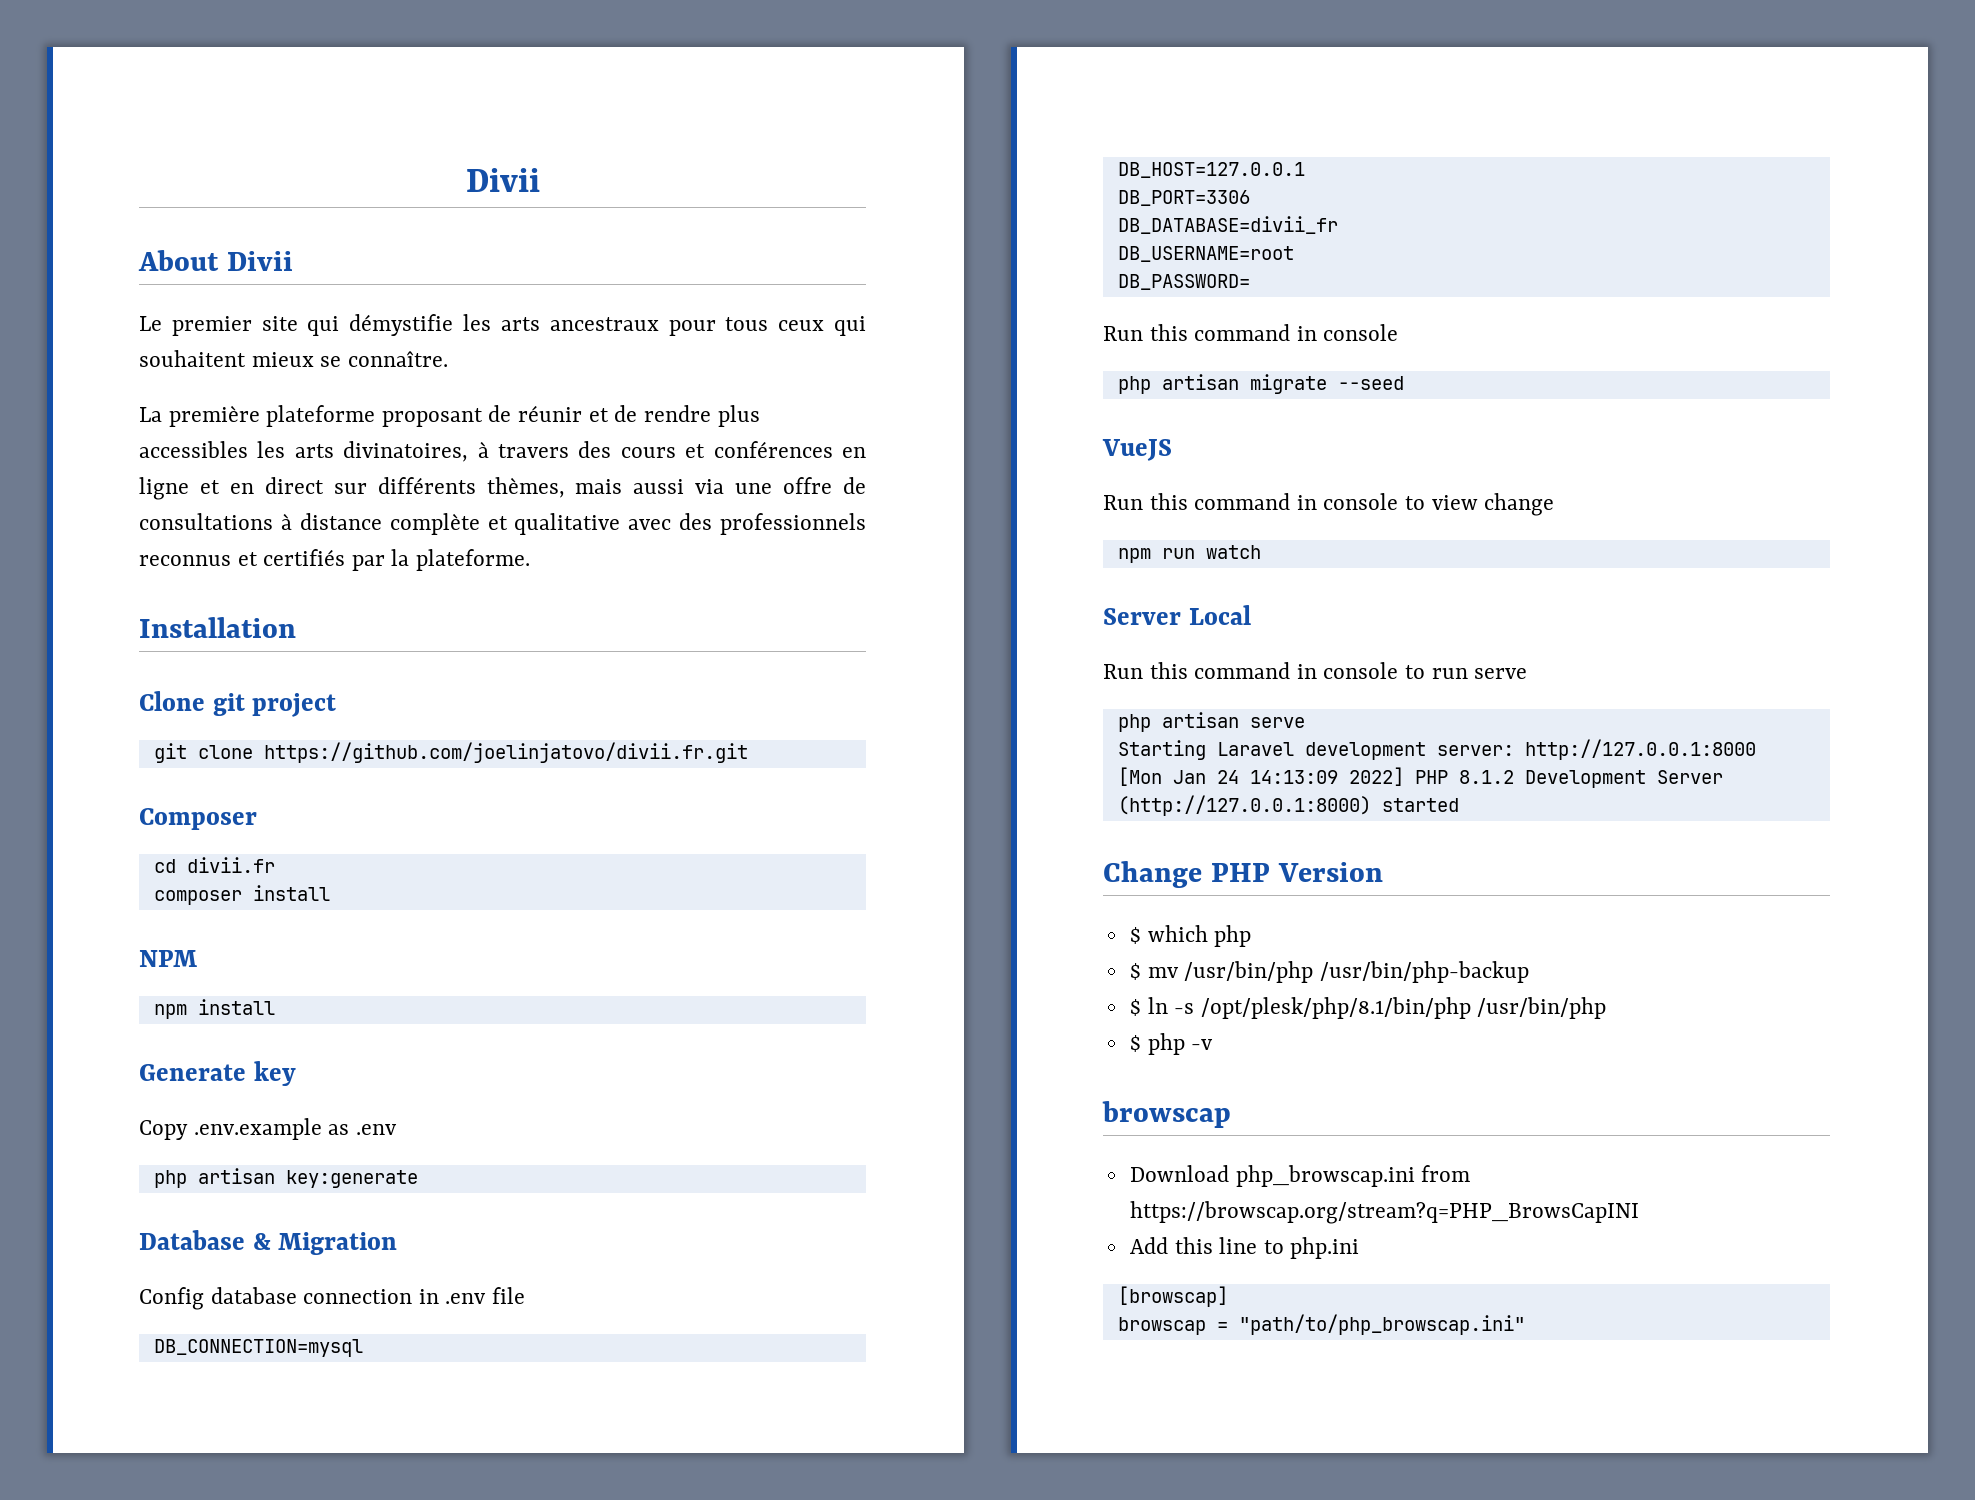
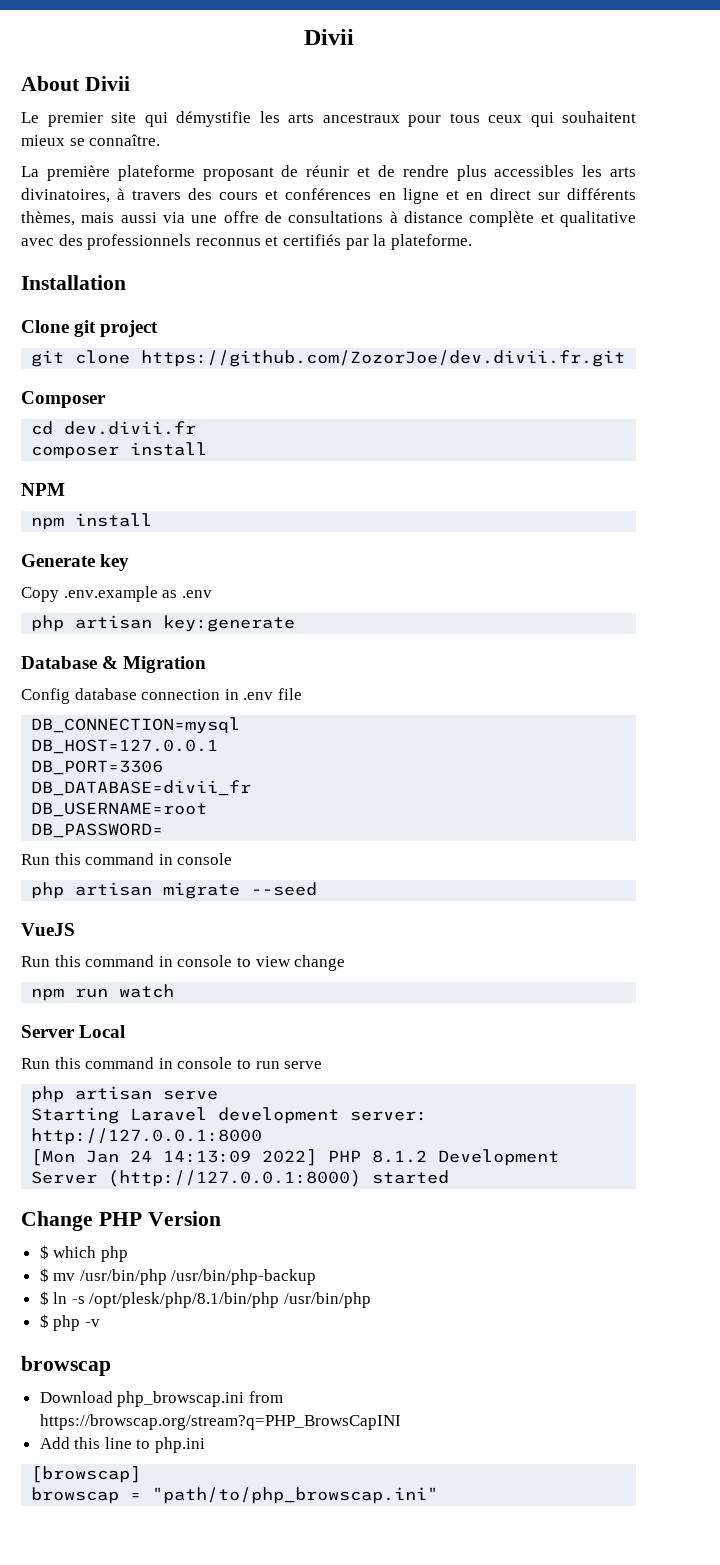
[263,742,748,763] https://github.com/joelinjatovo/divii.fr.git -> [141,350,626,367] https://github.com/ZozorJoe/dev.divii.fr.git
[186,857,275,873] divii.fr -> [64,421,197,435] dev.divii.fr

